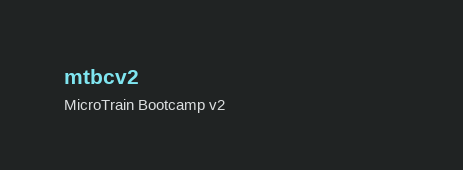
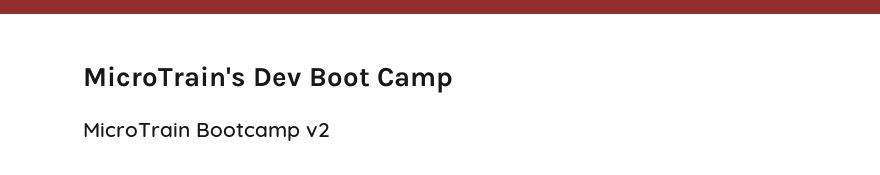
[64,69,139,84] mtbcv2 -> [83,66,454,93] MicroTrain's Dev Boot Camp

